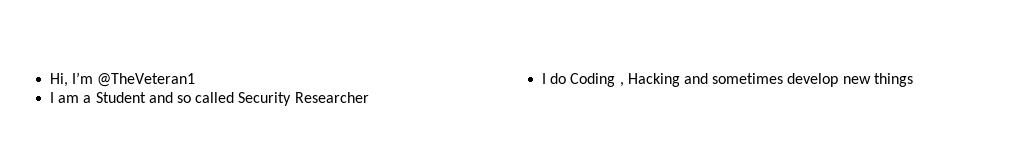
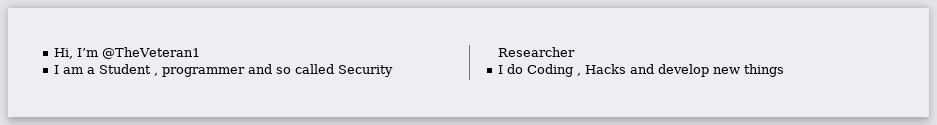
(146, 97) none -> [154,67,246,77] , programmer
[627,73,784,87] Hacking and sometimes -> [585,64,655,74] Hacks and

